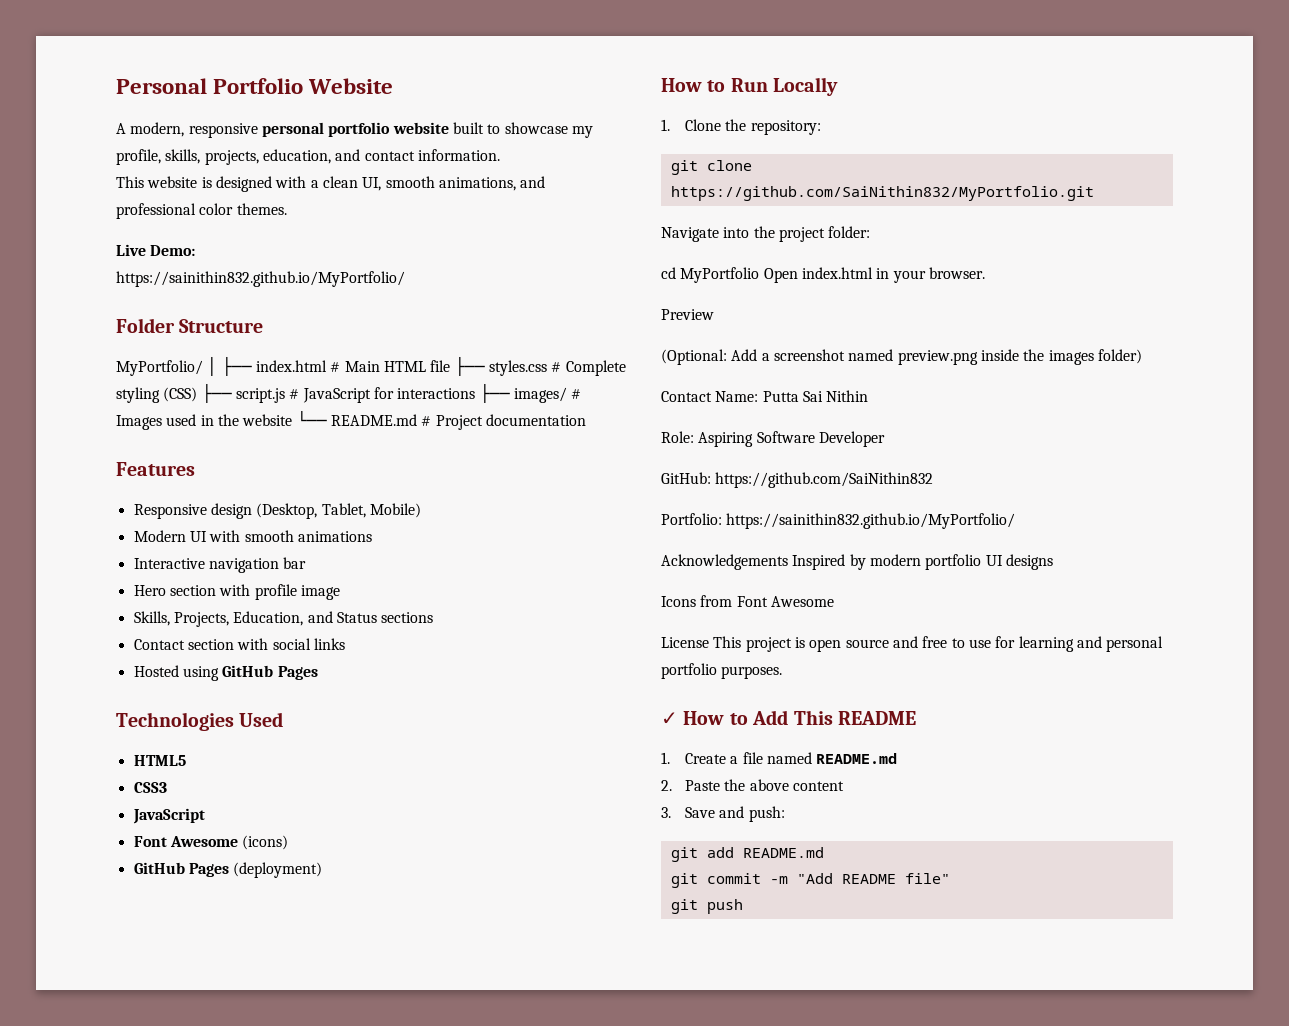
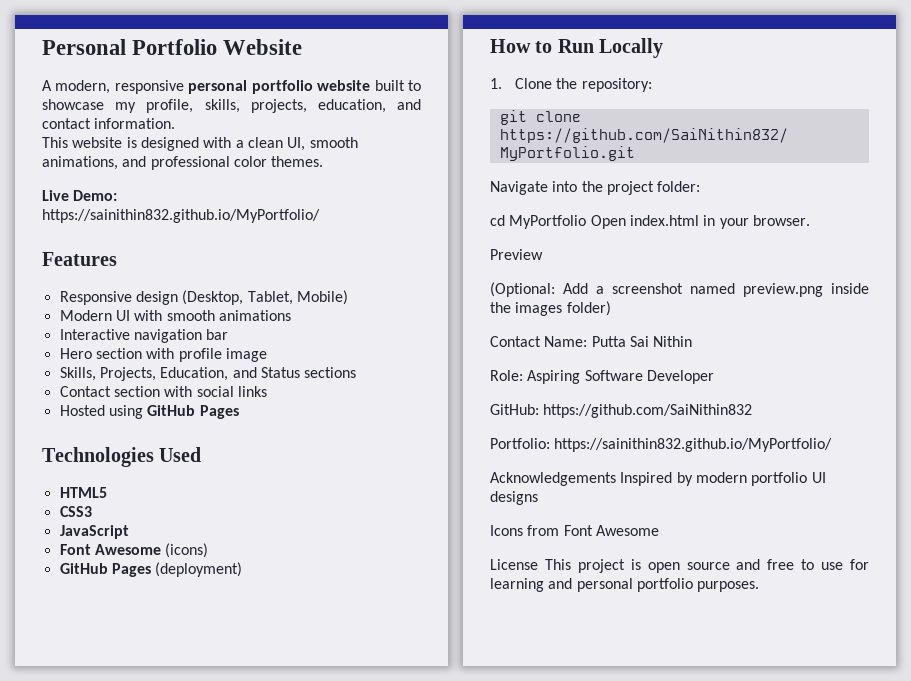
[116,318,264,333] [116,356,626,376] [116,383,582,403] [116,410,586,430] // Folder Structure // MyPortfolio/ │ ├── index.html # Main HTML file ├── styles.css # Complete styling (CSS) ├── script.js # JavaScript for interactions ├── images/ # Images used in the website └── README.md # Project documentation -> (320, 216) none
[661,710,916,725] [661,752,898,764] [661,779,845,791] [661,806,785,822] [670,847,824,862] [670,873,950,888] [670,899,743,914] // ✓ How to Add This README // 1. Create a file named README.md // 2. Paste the above content // 3. Save and push: // git add README.md // git commit -m "Add README file" // git push -> (760, 586) none

